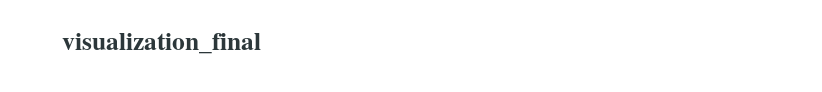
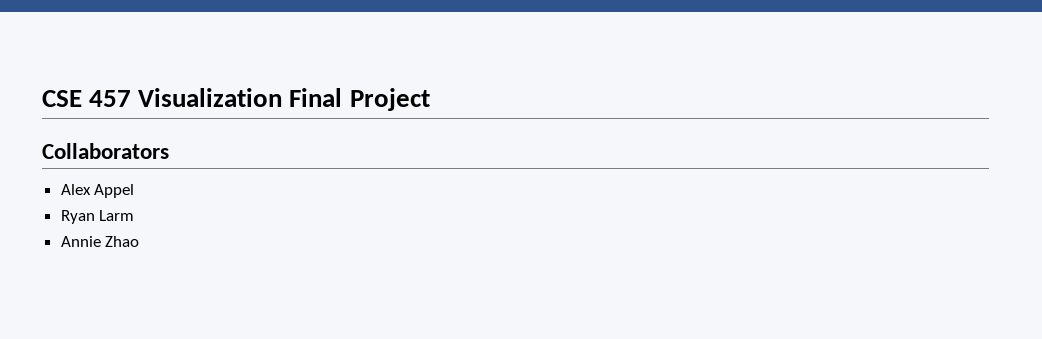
[62,33,261,54] visualization_final -> [42,88,430,111] [42,143,169,159] [60,184,135,198] [60,210,135,224] [60,236,140,247] CSE 457 Visualization Final Project // Collaborators // Alex Appel // Ryan Larm // Annie Zhao

